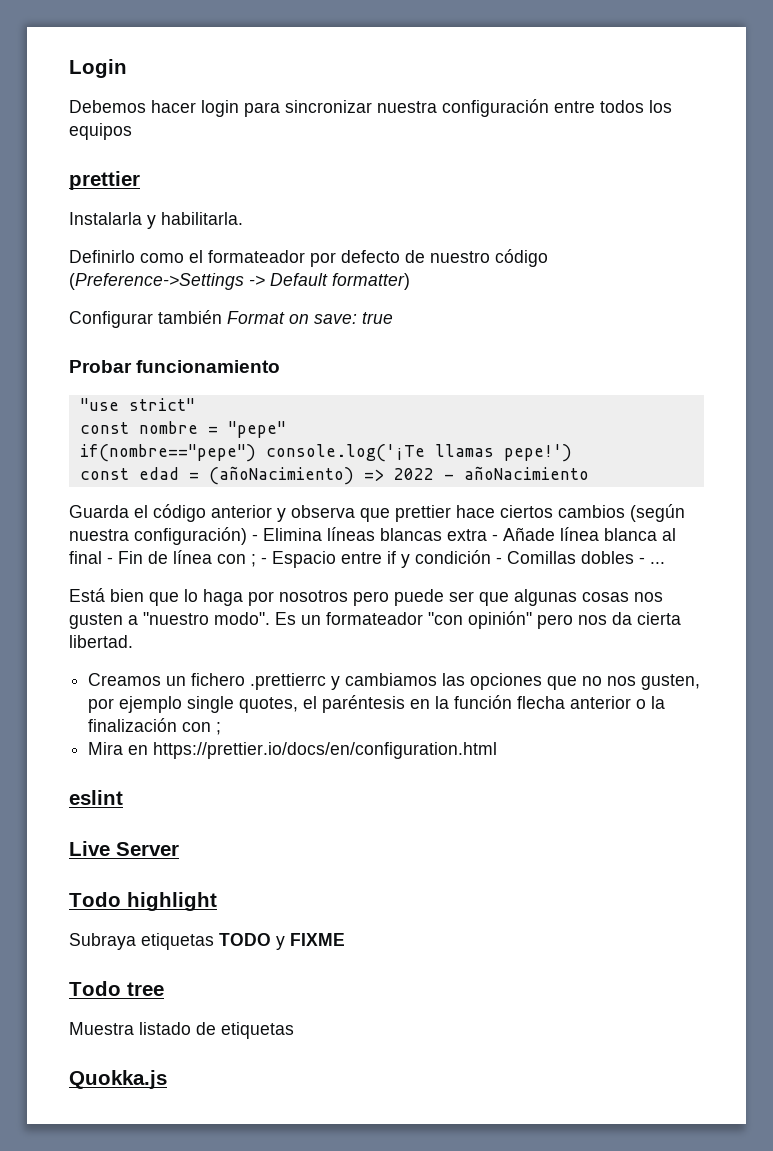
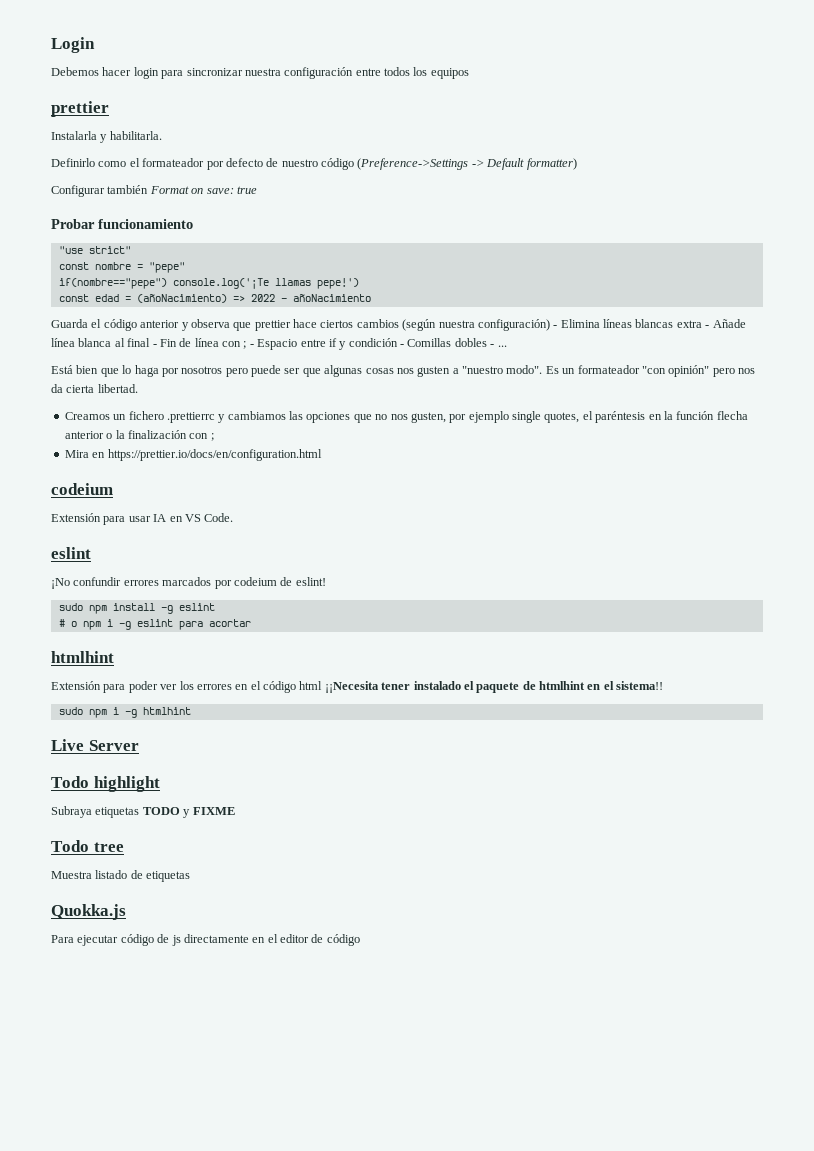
[69,790,123,805] eslint -> [51,483,113,495] [51,513,234,525] [51,547,91,559] [51,577,326,589] [58,603,215,614] [58,619,251,630] [51,651,114,663] [51,681,664,693] [58,707,191,718] codeium // Extensión para usar IA en VS Code. // eslint // ¡No confundir errores marcados por codeium de eslint! // sudo npm install -g eslint // # o npm i -g eslint para acortar // htmlhint // Extensión para poder ver los errores en el código html ¡¡Necesita tener instalado el paquete de htmlhint en el sistema!! // sudo npm i -g htmlhint
(167, 1079) none -> [51,934,360,946] // Para ejecutar código de js directamente en el editor de código

